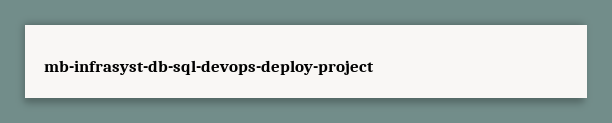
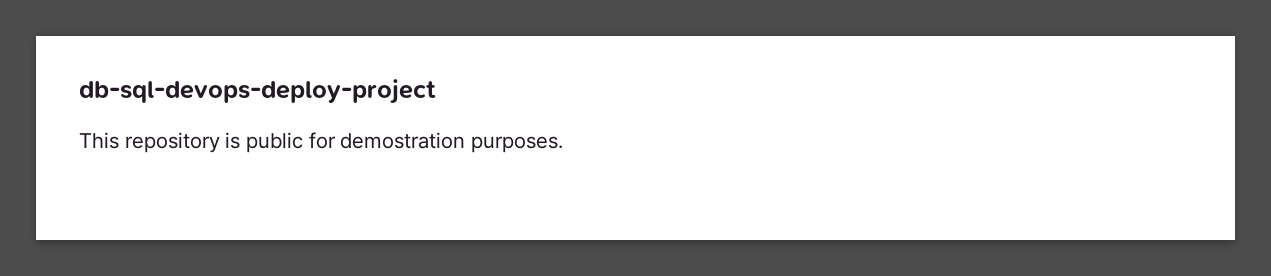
[44,60,374,75] mb-infrasyst-db-sql-devops-deploy-project -> [79,79,436,104] [79,132,564,153] db-sql-devops-deploy-project // This repository is public for demostration purposes.

